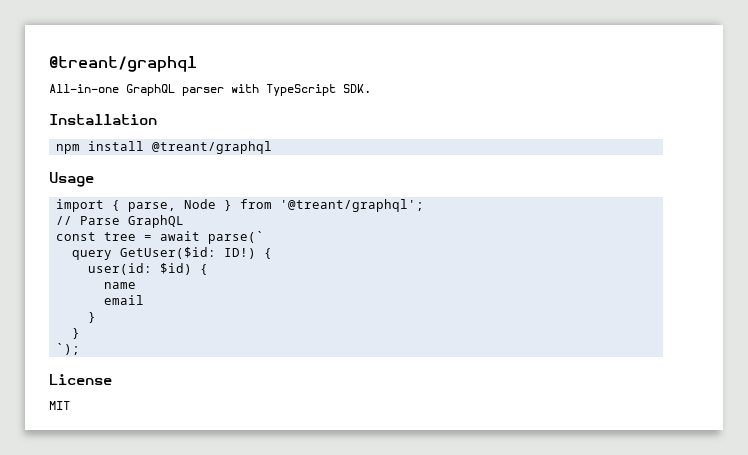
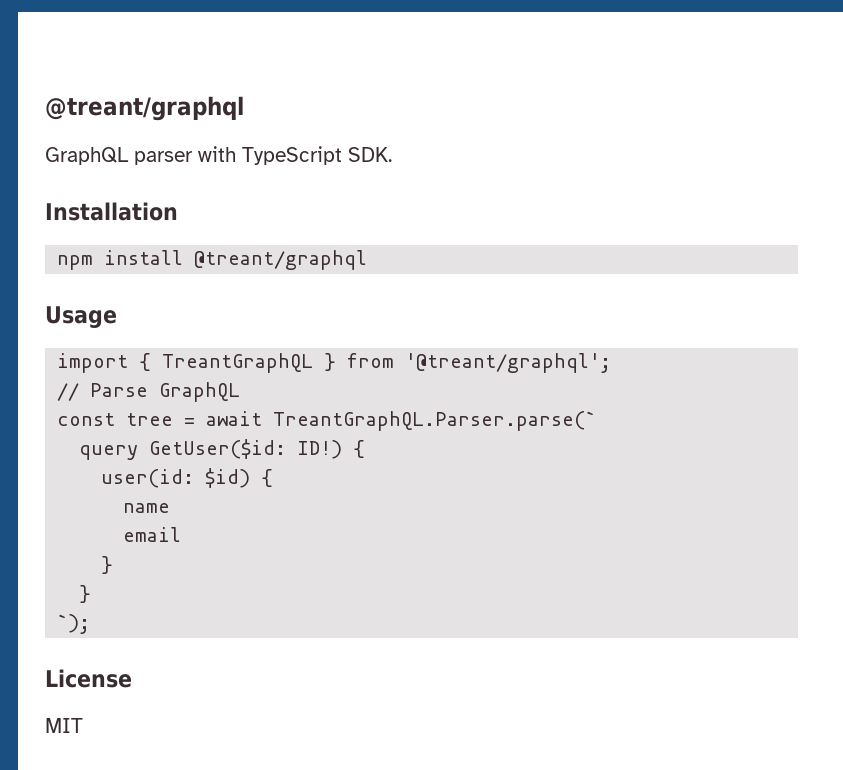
[49,56,197,72] [49,84,119,93] @treant/graphql // All-in-one -> [45,96,244,121] @treant/graphql //
[128,199,217,212] parse, Node -> [162,353,314,373] TreantGraphQL
[208,231,265,244] parse(` -> [273,411,597,431] TreantGraphQL.Parser.parse(`

